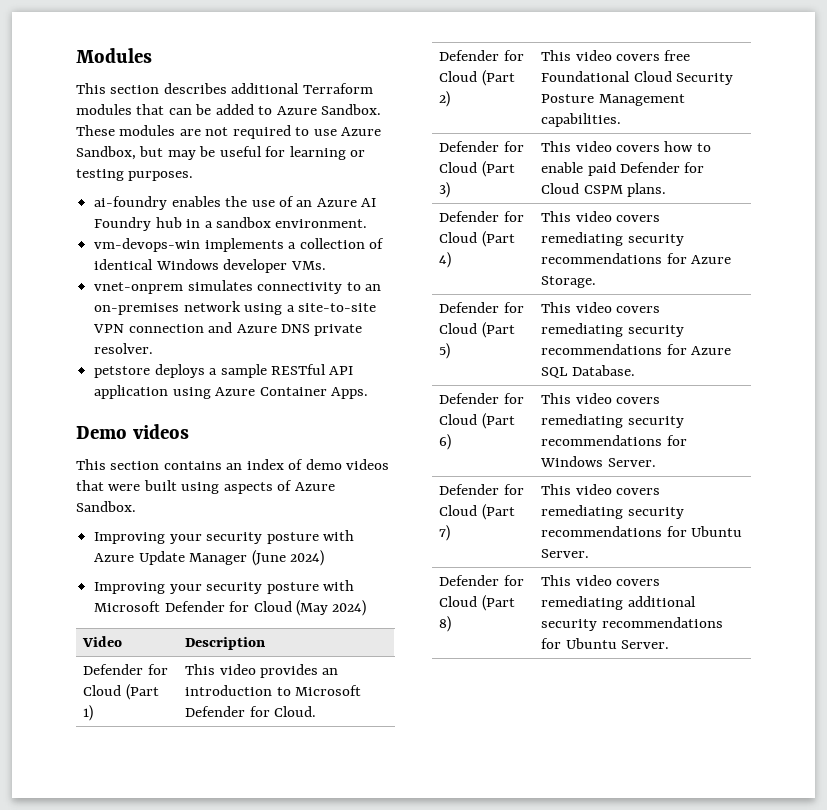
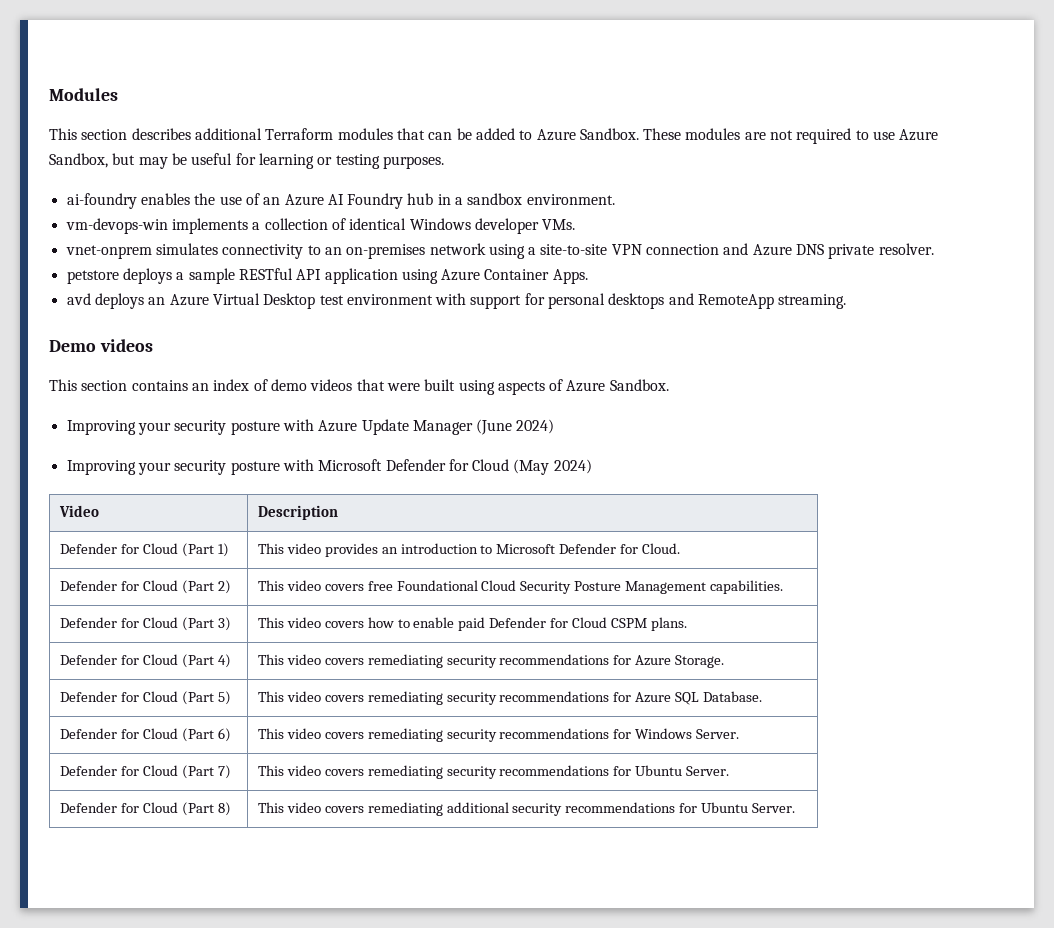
(368, 393) none -> [66,293,847,309] // avd deploys an Azure Virtual Desktop test environment with support for personal desktops and RemoteApp streaming.

